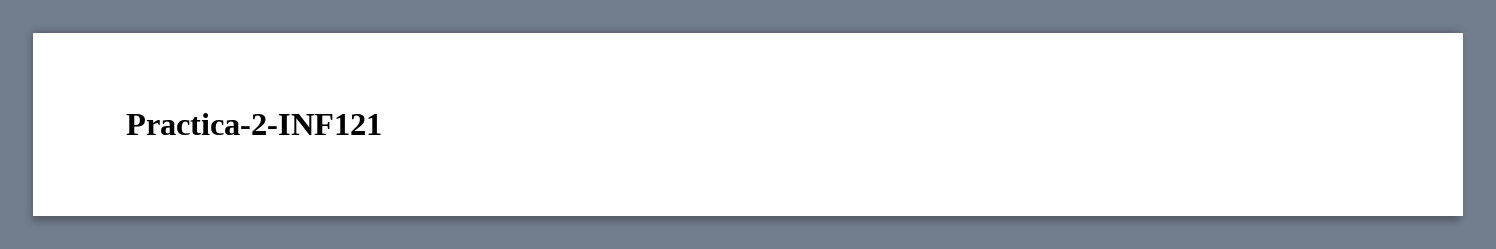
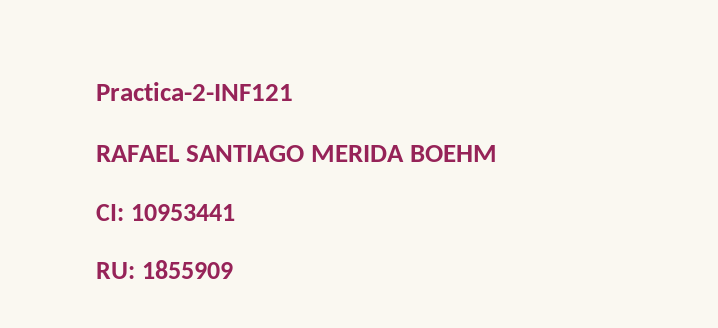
(382, 124) none -> [96,145,498,162] [96,204,235,221] [96,260,233,279] // RAFAEL SANTIAGO MERIDA BOEHM // CI: 10953441 // RU: 1855909

